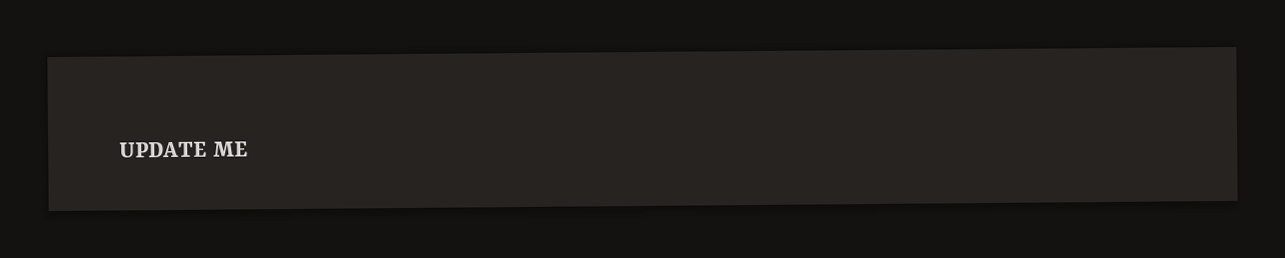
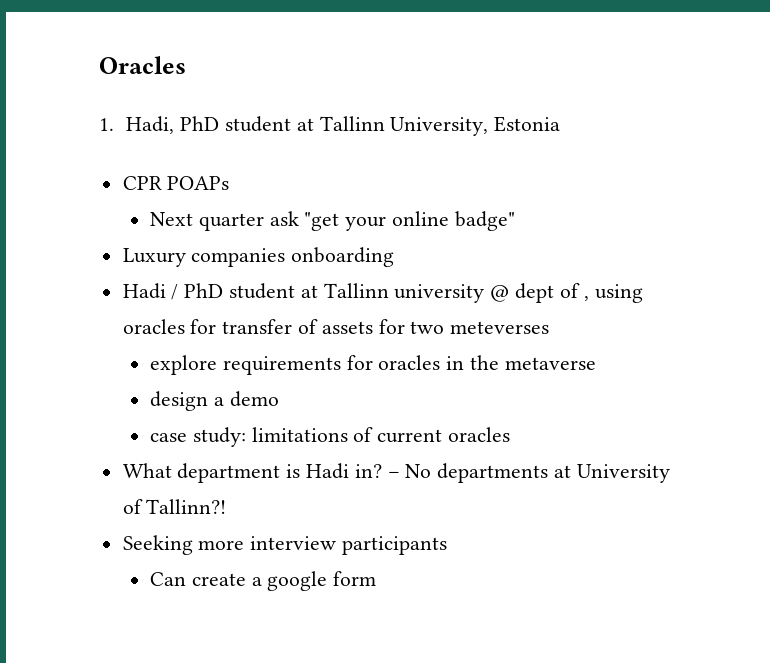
[119,141,248,158] UPDATE ME -> [99,56,186,74] [99,116,561,136] [122,176,230,190] [150,211,515,231] [122,247,395,267] [122,283,643,303] [122,319,550,334] [150,355,596,375] [150,391,279,411] [150,427,511,447] [122,463,670,483] [122,499,227,514] [122,535,448,555] [150,571,377,591] Oracles // 1. Hadi, PhD student at Tallinn University, Estonia // CPR POAPs // Next quarter ask "get your online badge" // Luxury companies onboarding // Hadi / PhD student at Tallinn university @ dept of , using oracles for transfer of assets for two meteverses // explore requirements for oracles in the metaverse // design a demo // case study: limitations of current oracles // What department is Hadi in? – No departments at University of Tallinn?! // Seeking more interview participants // Can create a google form

